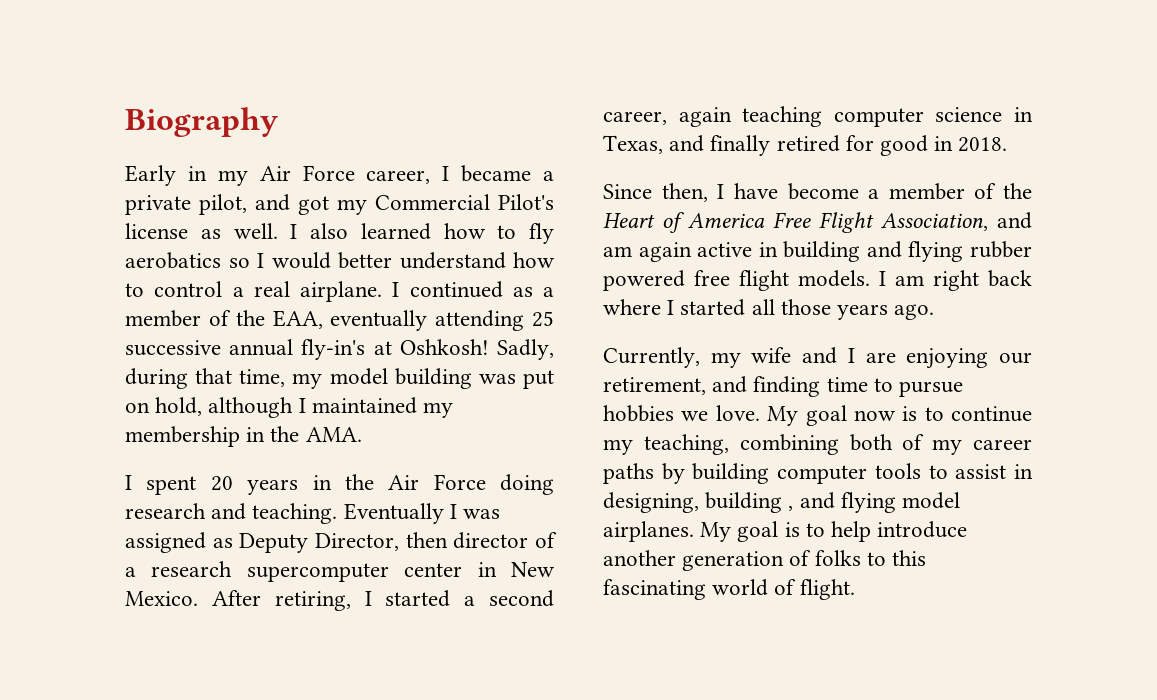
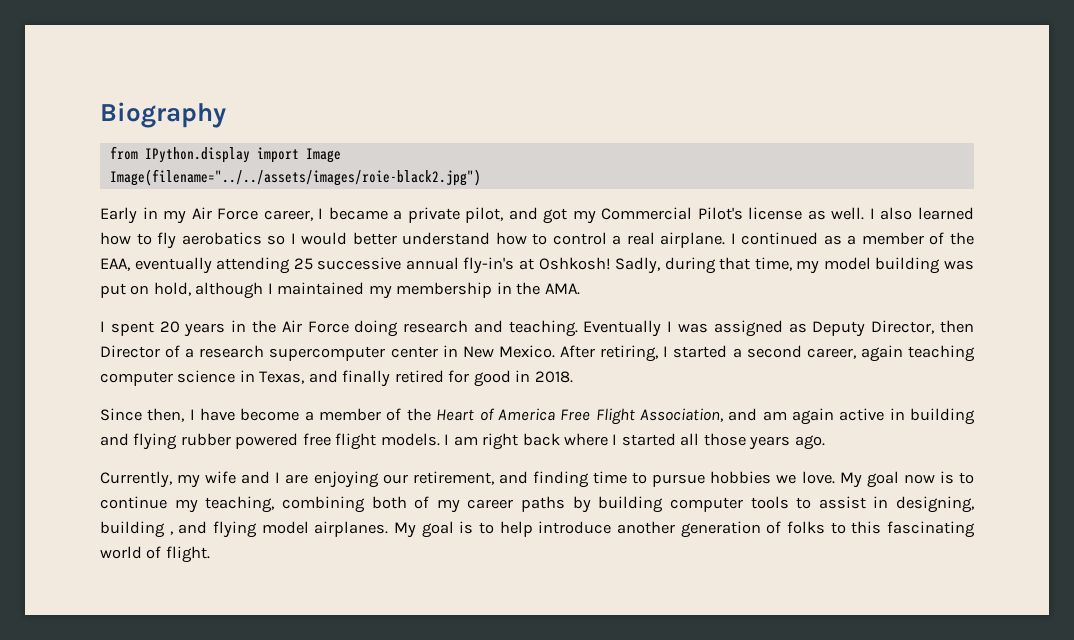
(278, 122) none -> [109,146,341,163] [109,169,481,186] // from IPython.display import Image // Image(filename="../../assets/images/roie-black2.jpg")
[453,532,529,549] director -> [100,345,160,358] Director

